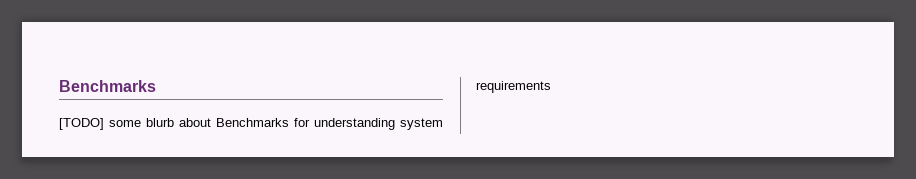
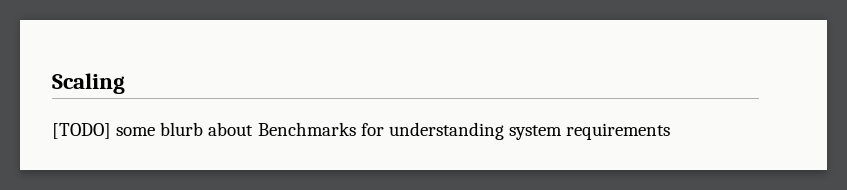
[59,80,156,92] Benchmarks -> [52,73,125,94] Scaling

